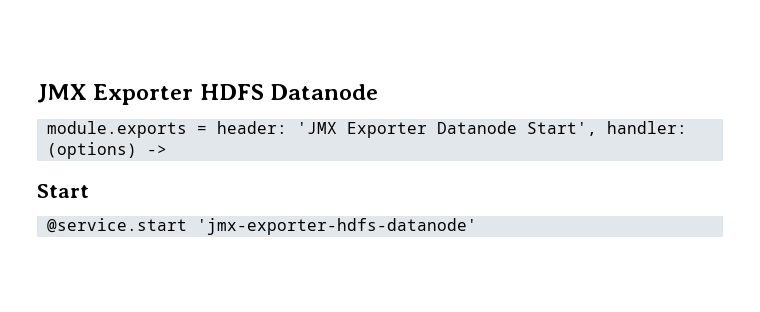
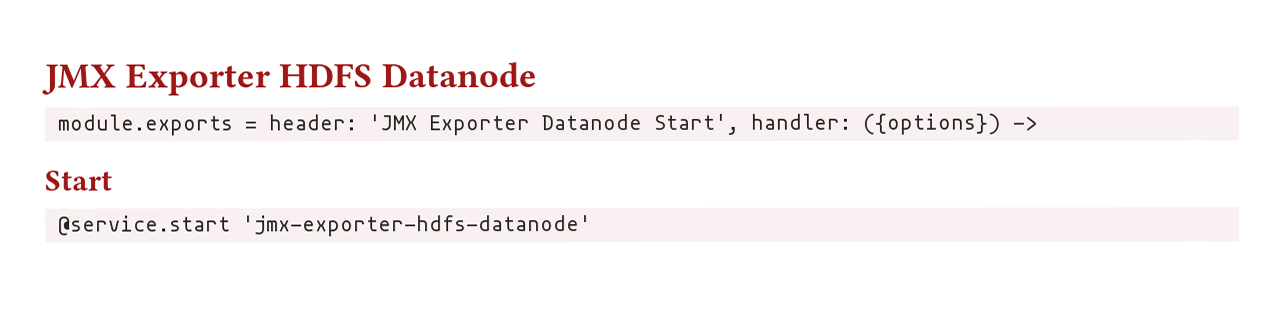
[46,142,137,159] (options) -> [861,113,1001,135] ({options})

